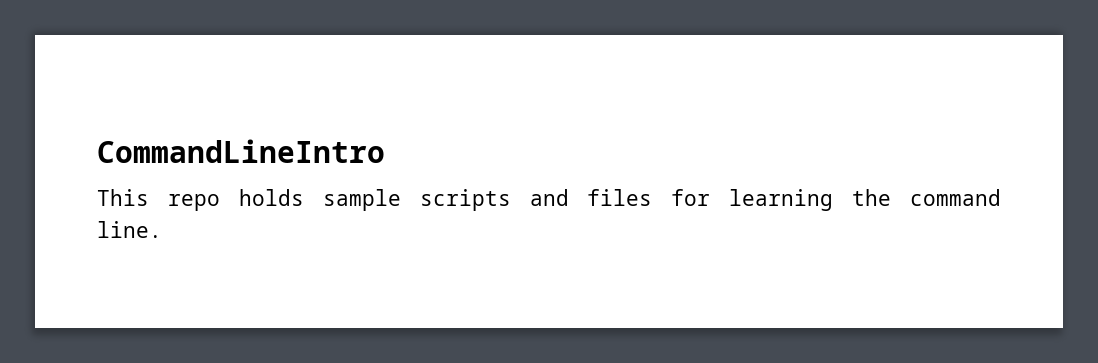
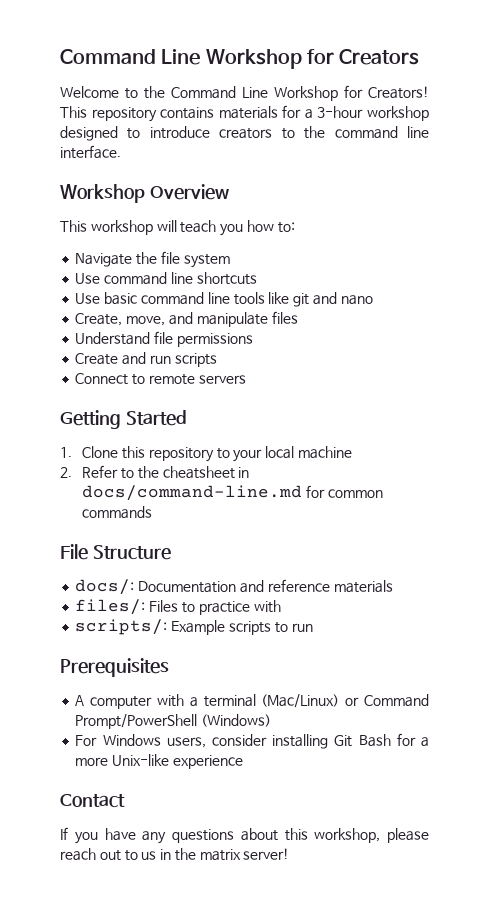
[97,139,385,163] [97,189,1001,211] [97,221,162,238] CommandLineIntro // This repo holds sample scripts and files for learning the command line. -> [60,49,420,69] [60,85,429,101] [60,105,429,122] [60,126,429,141] [60,145,121,159] [60,184,229,203] [60,220,295,236] [75,251,230,268] [75,272,257,285] [75,292,373,307] [75,311,298,327] [75,331,253,347] [75,352,217,367] [75,373,246,385] [60,410,187,429] [60,446,352,462] [60,465,250,479] [82,485,383,501] [82,506,153,519] [60,544,171,560] [75,579,393,595] [75,599,281,615] [75,619,313,635] [60,658,169,677] [75,694,430,709] [75,714,272,729] [75,733,429,749] [75,754,243,769] [60,794,125,808] [60,827,429,844] [60,848,290,861] Command Line Workshop for Creators // Welcome to the Command Line Workshop for Creators! This repository contains materials for a 3-hour workshop designed to introduce creators to the command line interface. // Workshop Overview // This workshop will teach you how to: // Navigate the file system // Use command line shortcuts // Use basic command line tools like git and nano // Create, move, and manipulate files // Understand file permissions // Create and run scripts // Connect to remote servers // Getting Started // 1. Clone this repository to your local machine // 2. Refer to the cheatsheet in docs/command-line.md for common commands // File Structure // docs/: Documentation and reference materials // files/: Files to practice with // scripts/: Example scripts to run // Prerequisites // A computer with a terminal (Mac/Linux) or Command Prompt/PowerShell (Windows) // For Windows users, consider installing Git Bash for a more Unix-like experience // Contact // If you have any questions about this workshop, please reach out to us in the matrix server!

